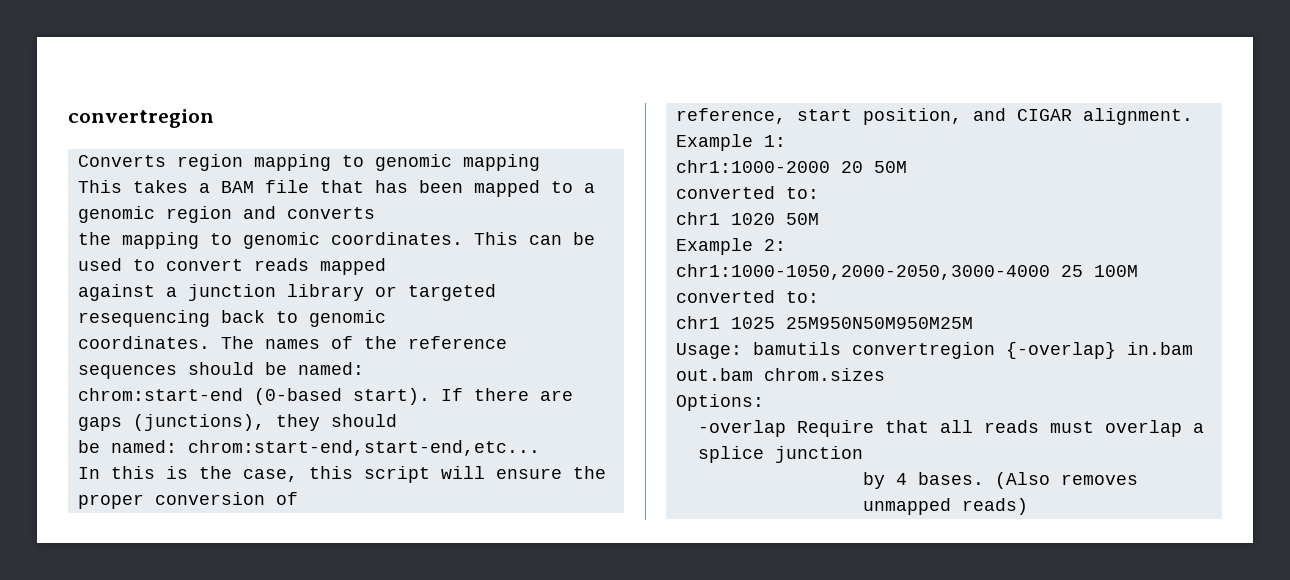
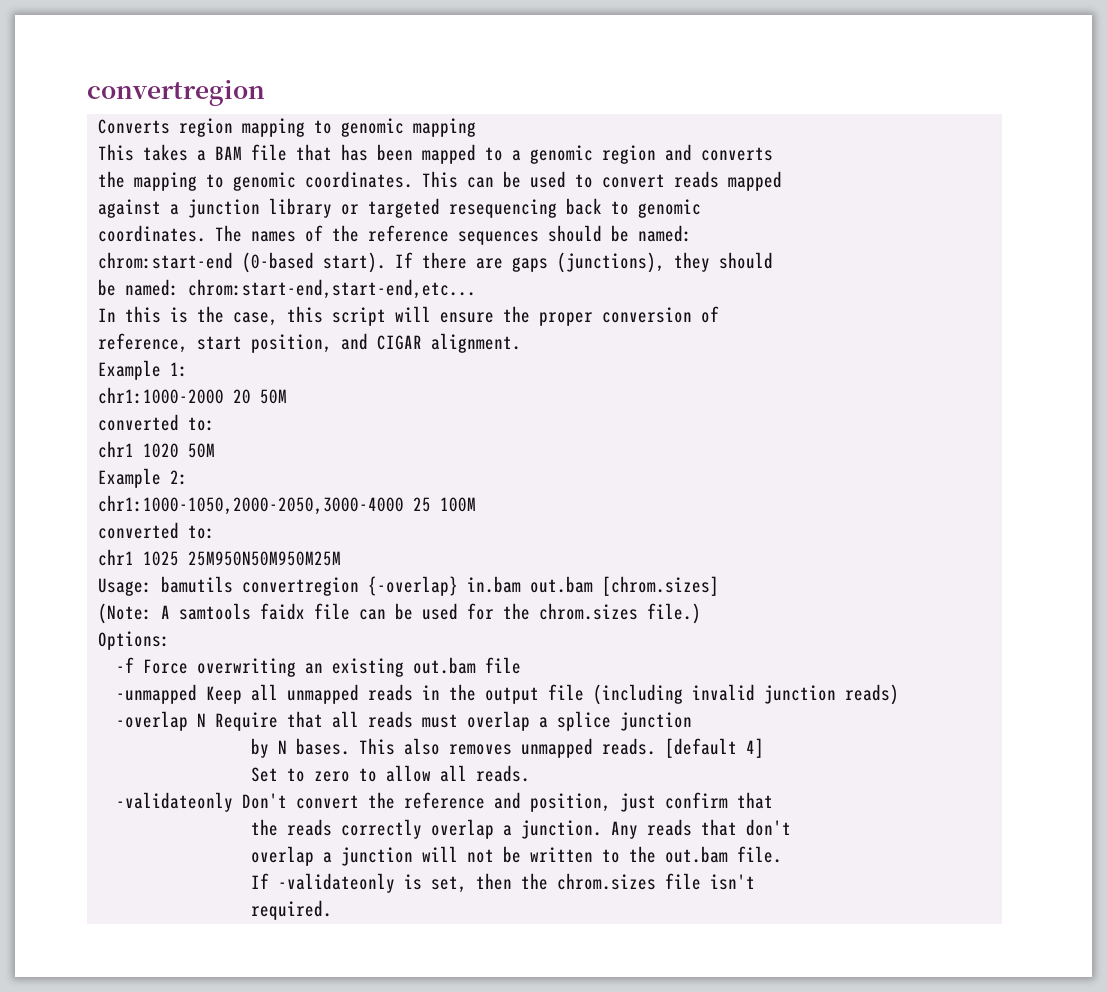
[763,368,885,381] chrom.sizes -> [601,576,719,596] [97,603,701,624] [chrom.sizes] // (Note: A samtools faidx file can be used for the chrom.sizes file.)
(764, 402) none -> [115,657,521,677] [115,684,899,705] // -f Force overwriting an existing out.bam file // -unmapped Keep all unmapped reads in the output file (including invalid junction reads)
(786, 428) none -> [196,713,206,727] N
[895,472,1138,489] [862,498,1028,515] 4 bases. (Also removes unmapped reads) -> [277,738,764,758] [250,765,530,782] [115,792,773,812] [250,819,791,839] [250,846,782,866] [250,873,755,893] [250,900,332,920] N bases. This also removes unmapped reads. [default 4] // Set to zero to allow all reads. // -validateonly Don't convert the reference and position, just confirm that // the reads correctly overlap a junction. Any reads that don't // overlap a junction will not be written to the out.bam file. // If -validateonly is set, then the chrom.sizes file isn't // required.

